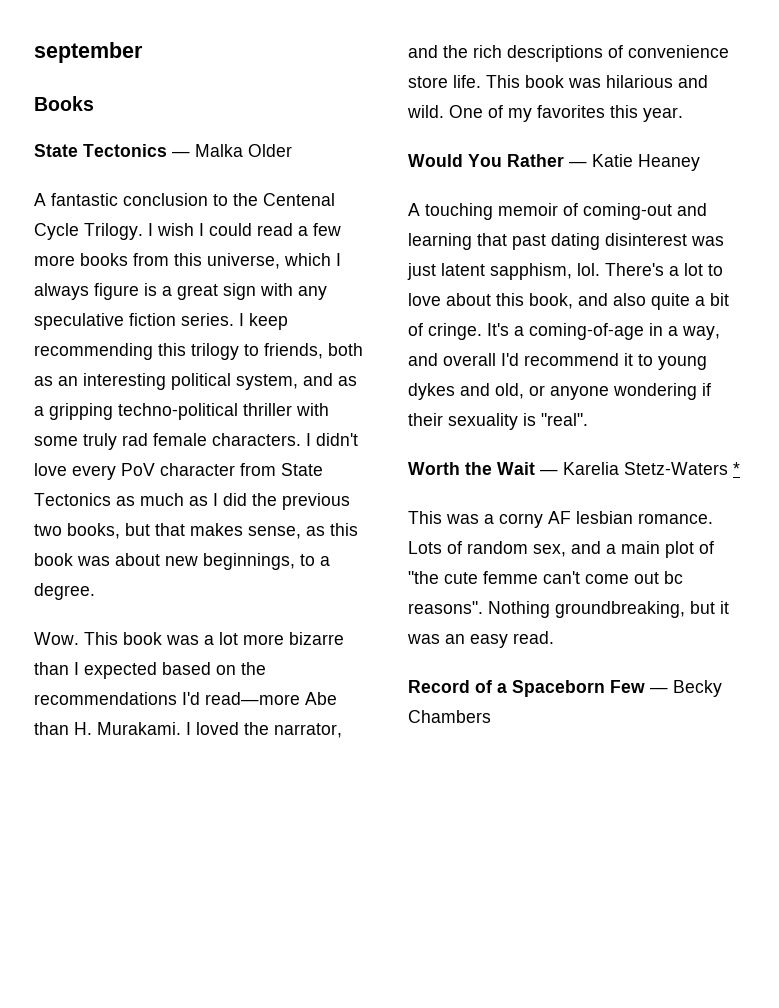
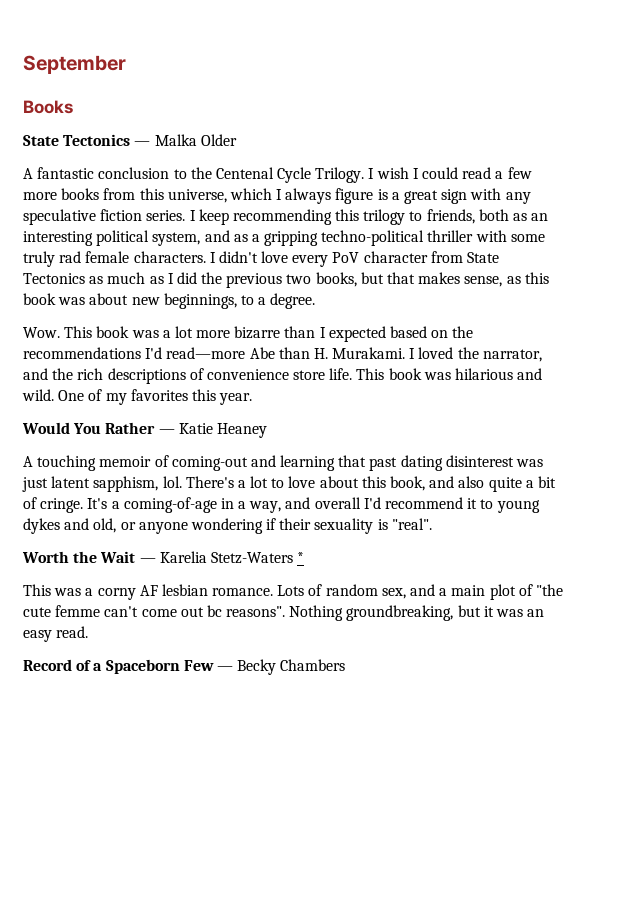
[34,42,143,63] september -> [23,55,126,74] September

